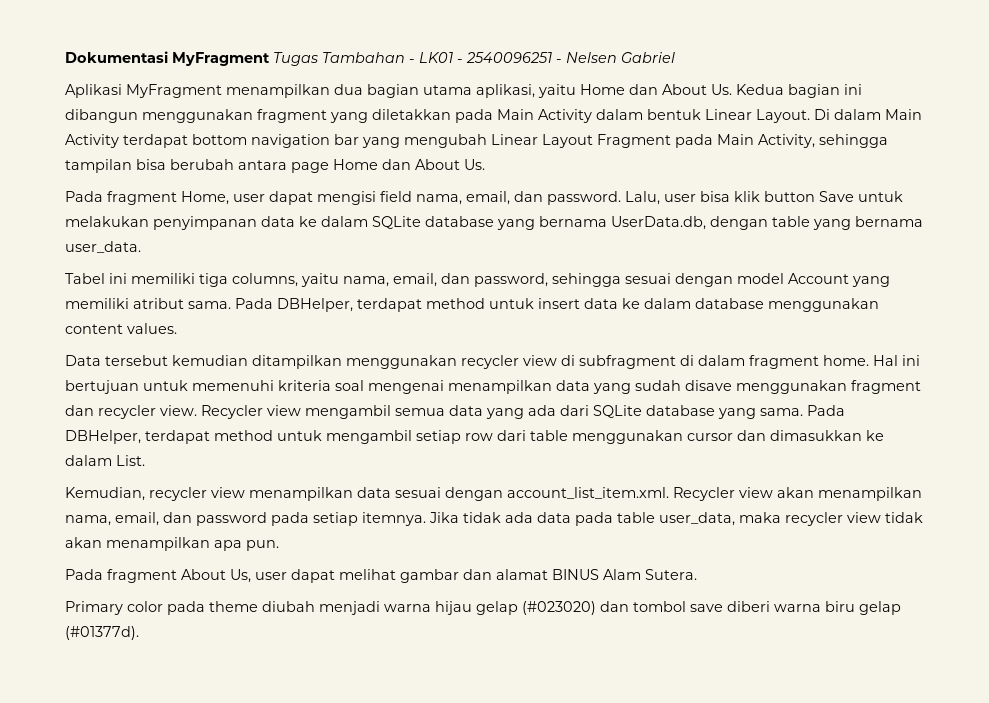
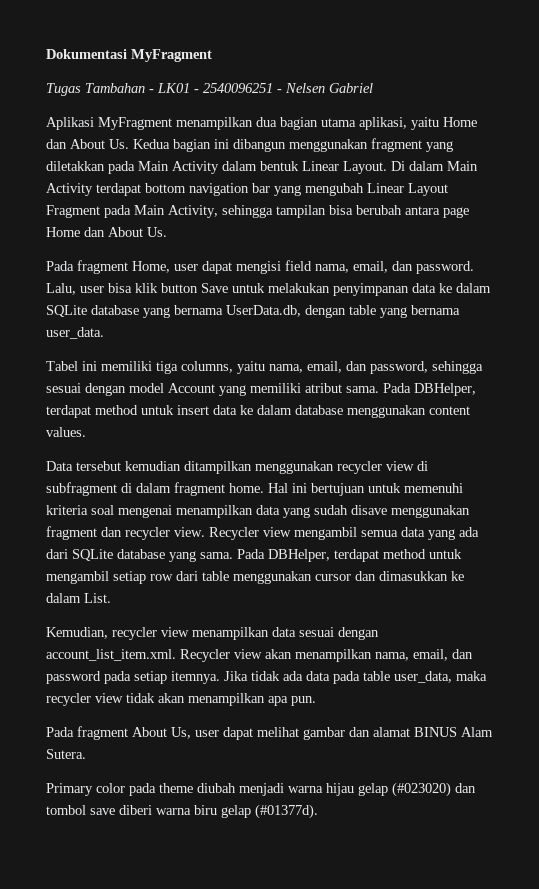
(270, 59) none -> (212, 55) //

